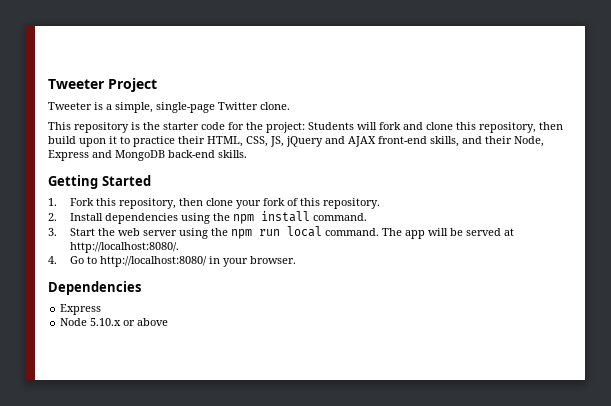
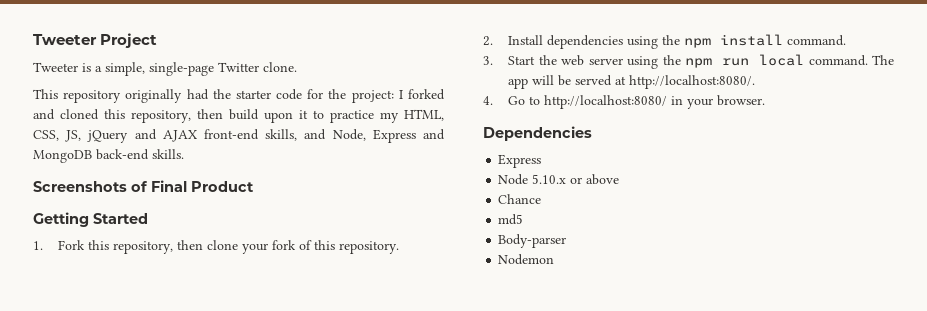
[131,122,140,130] is -> [125,89,209,103] originally had
[308,122,453,130] Students will fork and clone -> [398,89,446,100] [33,109,99,120] I forked and cloned
[178,136,205,144] their -> [380,112,399,123] my
[485,136,512,144] their -> (327, 134) none
(247, 154) none -> [33,180,254,192] // Screenshots of Final Product
(169, 322) none -> [498,194,542,204] [498,214,524,225] [498,234,567,248] [498,254,555,265] // Chance // md5 // Body-parser // Nodemon

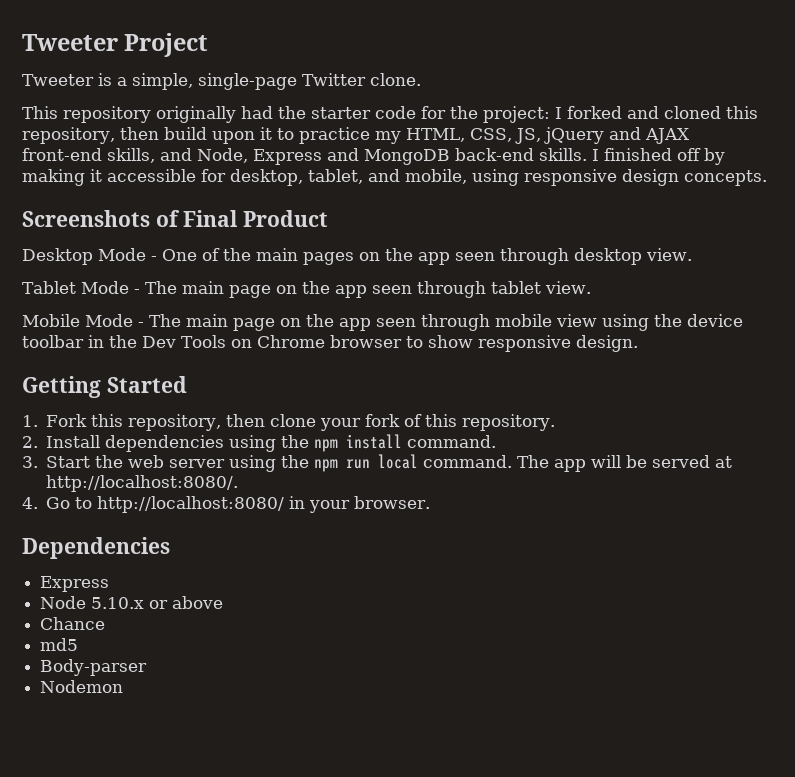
[33,180,254,192] // Screenshots of Final Product -> [592,148,725,165] [22,169,767,186] [22,210,329,227] [22,248,692,265] [22,281,591,298] [22,314,743,331] [22,335,638,352] I finished off by making it accessible for desktop, tablet, and mobile, using responsive design concepts. // Screenshots of Final Product // Desktop Mode - One of the main pages on the app seen through desktop view. // Tablet Mode - The main page on the app seen through tablet view. // Mobile Mode - The main page on the app seen through mobile view using the device toolbar in the Dev Tools on Chrome browser to show responsive design.

